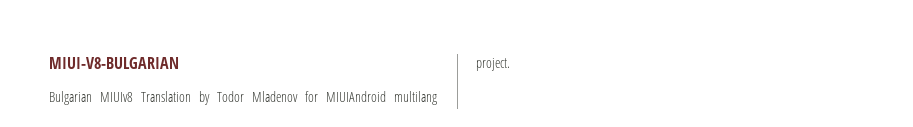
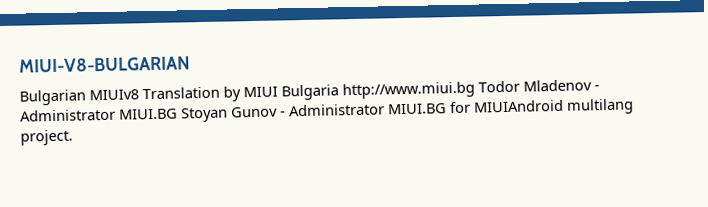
[217,91,298,102] Todor Mladenov -> [243,79,600,101] [20,103,447,123] MIUI Bulgaria http://www.miui.bg Todor Mladenov - Administrator MIUI.BG Stoyan Gunov - Administrator MIUI.BG

